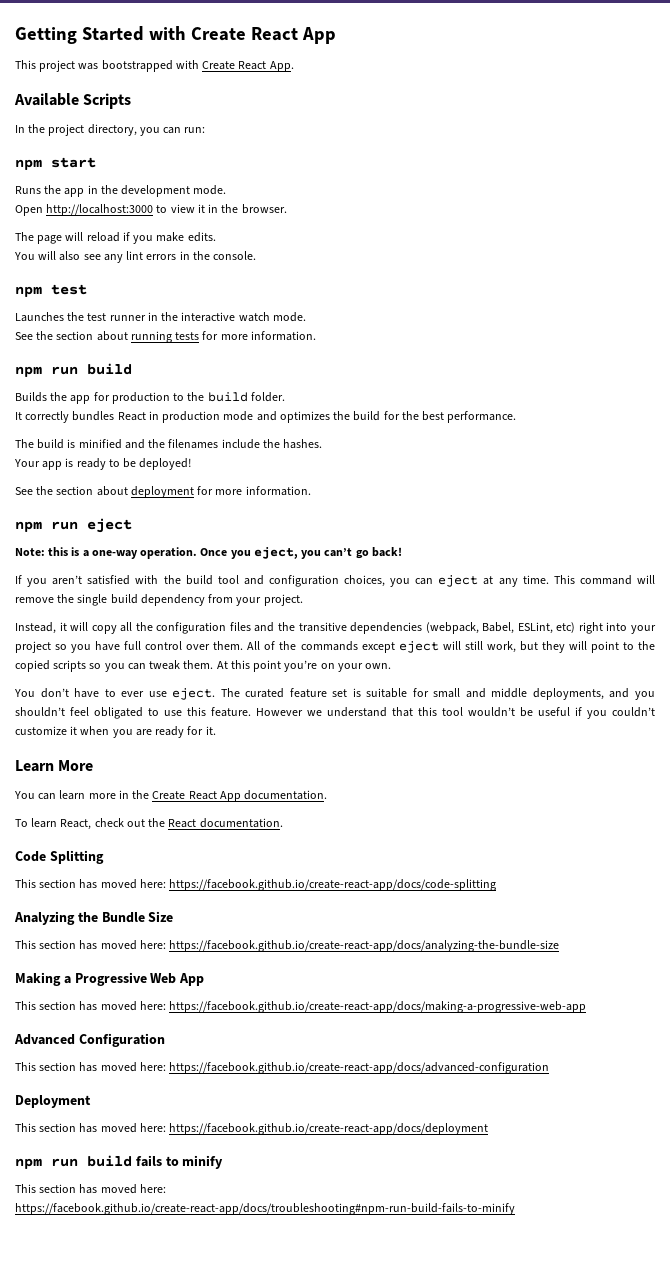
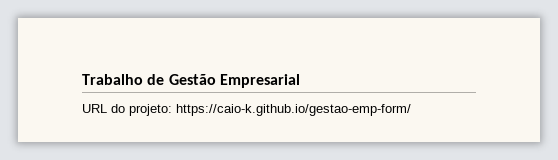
[15,26,336,44] [15,60,294,72] [14,93,132,109] [15,124,206,136] [15,157,96,170] [15,185,227,197] [15,204,287,216] [15,232,216,244] [14,251,257,263] [15,284,87,297] [15,312,306,322] [15,331,316,343] [15,363,132,377] [15,392,285,404] [15,411,517,423] [15,439,323,449] [14,458,192,470] [15,486,311,498] [15,518,132,533] [15,547,402,559] [15,575,655,587] [15,594,303,606] [15,622,656,634] [15,641,655,653] [15,660,392,672] [14,688,655,700] [15,707,655,719] [15,726,216,738] [15,760,94,772] [14,790,328,802] [15,818,283,830] [15,850,104,864] [15,879,497,891] [14,911,174,925] [15,940,560,952] [15,972,205,986] [15,1001,587,1013] [14,1033,165,1047] [15,1062,550,1074] [15,1095,91,1108] [15,1123,489,1135] [15,1155,224,1169] [15,1184,166,1194] [15,1203,515,1215] Getting Started with Create React App // This project was bootstrapped with Create React App. // Available Scripts // In the project directory, you can run: // npm start // Runs the app in the development mode. // Open http://localhost:3000 to view it in the browser. // The page will reload if you make edits. // You will also see any lint errors in the console. // npm test // Launches the test runner in the interactive watch mode. // See the section about running tests for more information. // npm run build // Builds the app for production to the build folder. // It correctly bundles React in production mode and optimizes the build for the best performance. // The build is minified and the filenames include the hashes. // Your app is ready to be deployed! // See the section about deployment for more information. // npm run eject // Note: this is a one-way operation. Once you eject, you can’t go back! // If you aren’t satisfied with the build tool and configuration choices, you can eject at any time. This command will remove the single build dependency from your project. // Instead, it will copy all the configuration files and the transitive dependencies (webpack, Babel, ESLint, etc) right into your project so you have full control over them. All of the commands except eject will still work, but they will point to the copied scripts so you can tweak them. At this point you’re on your own. // You don’t have to ever use eject. The curated feature set is suitable for small and middle deployments, and you shouldn’t feel obligated to use this feature. However we understand that this tool wouldn’t be useful if you couldn’t customize it when you are ready for it. // Learn More // You can learn more in the Create React App documentation. // To learn React, check out the React documentation. // Code Splitting // This section has moved here: https://facebook.github.io/create-react-app/docs/code-splitting // Analyzing the Bundle Size // This section has moved here: https://facebook.github.io/create-react-app/docs/analyzing-the-bundle-size // Making a Progressive Web App // This section has moved here: https://facebook.github.io/create-react-app/docs/making-a-progressive-web-app // Advanced Configuration // This section has moved here: https://facebook.github.io/create-react-app/docs/advanced-configuration // Deployment // This section has moved here: https://facebook.github.io/create-react-app/docs/deployment // npm run build fails to minify // This section has moved here: https://facebook.github.io/create-react-app/docs/troubleshooting#npm-run-build-fails-to-minify -> [82,74,300,88] [82,104,411,116] Trabalho de Gestão Empresarial // URL do projeto: https://caio-k.github.io/gestao-emp-form/

